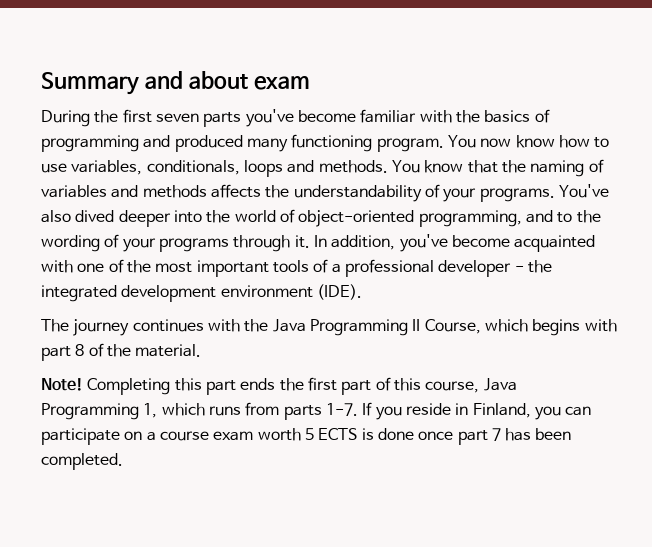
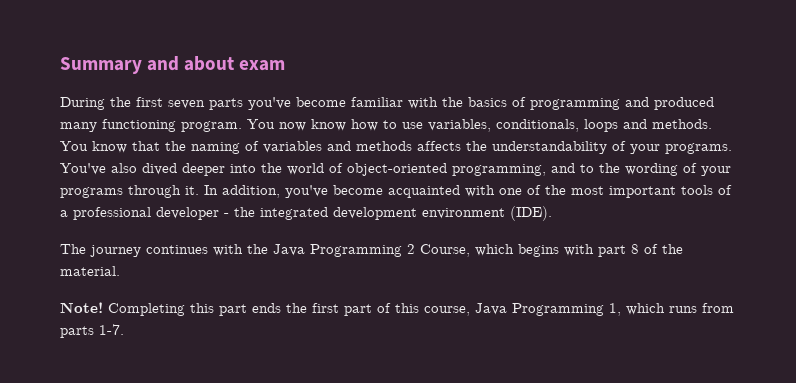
[412,319,421,331] II -> [407,244,415,254] 2
[362,402,592,420] [41,428,572,445] [41,453,123,470] If you reside in Finland, you can participate on a course exam worth 5 ECTS is done once part 7 has been completed. -> (124, 329) none

